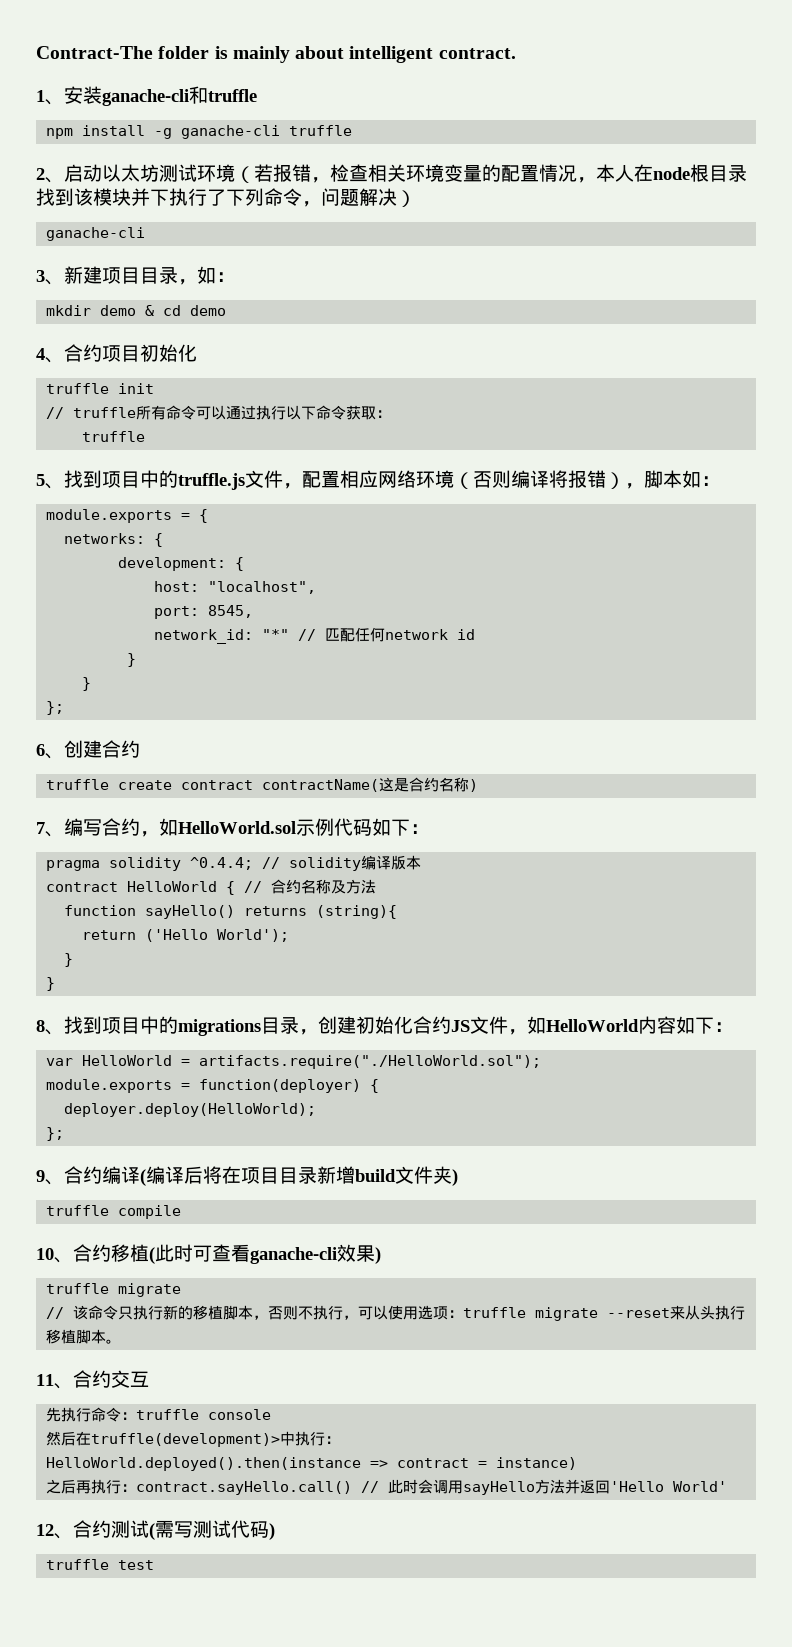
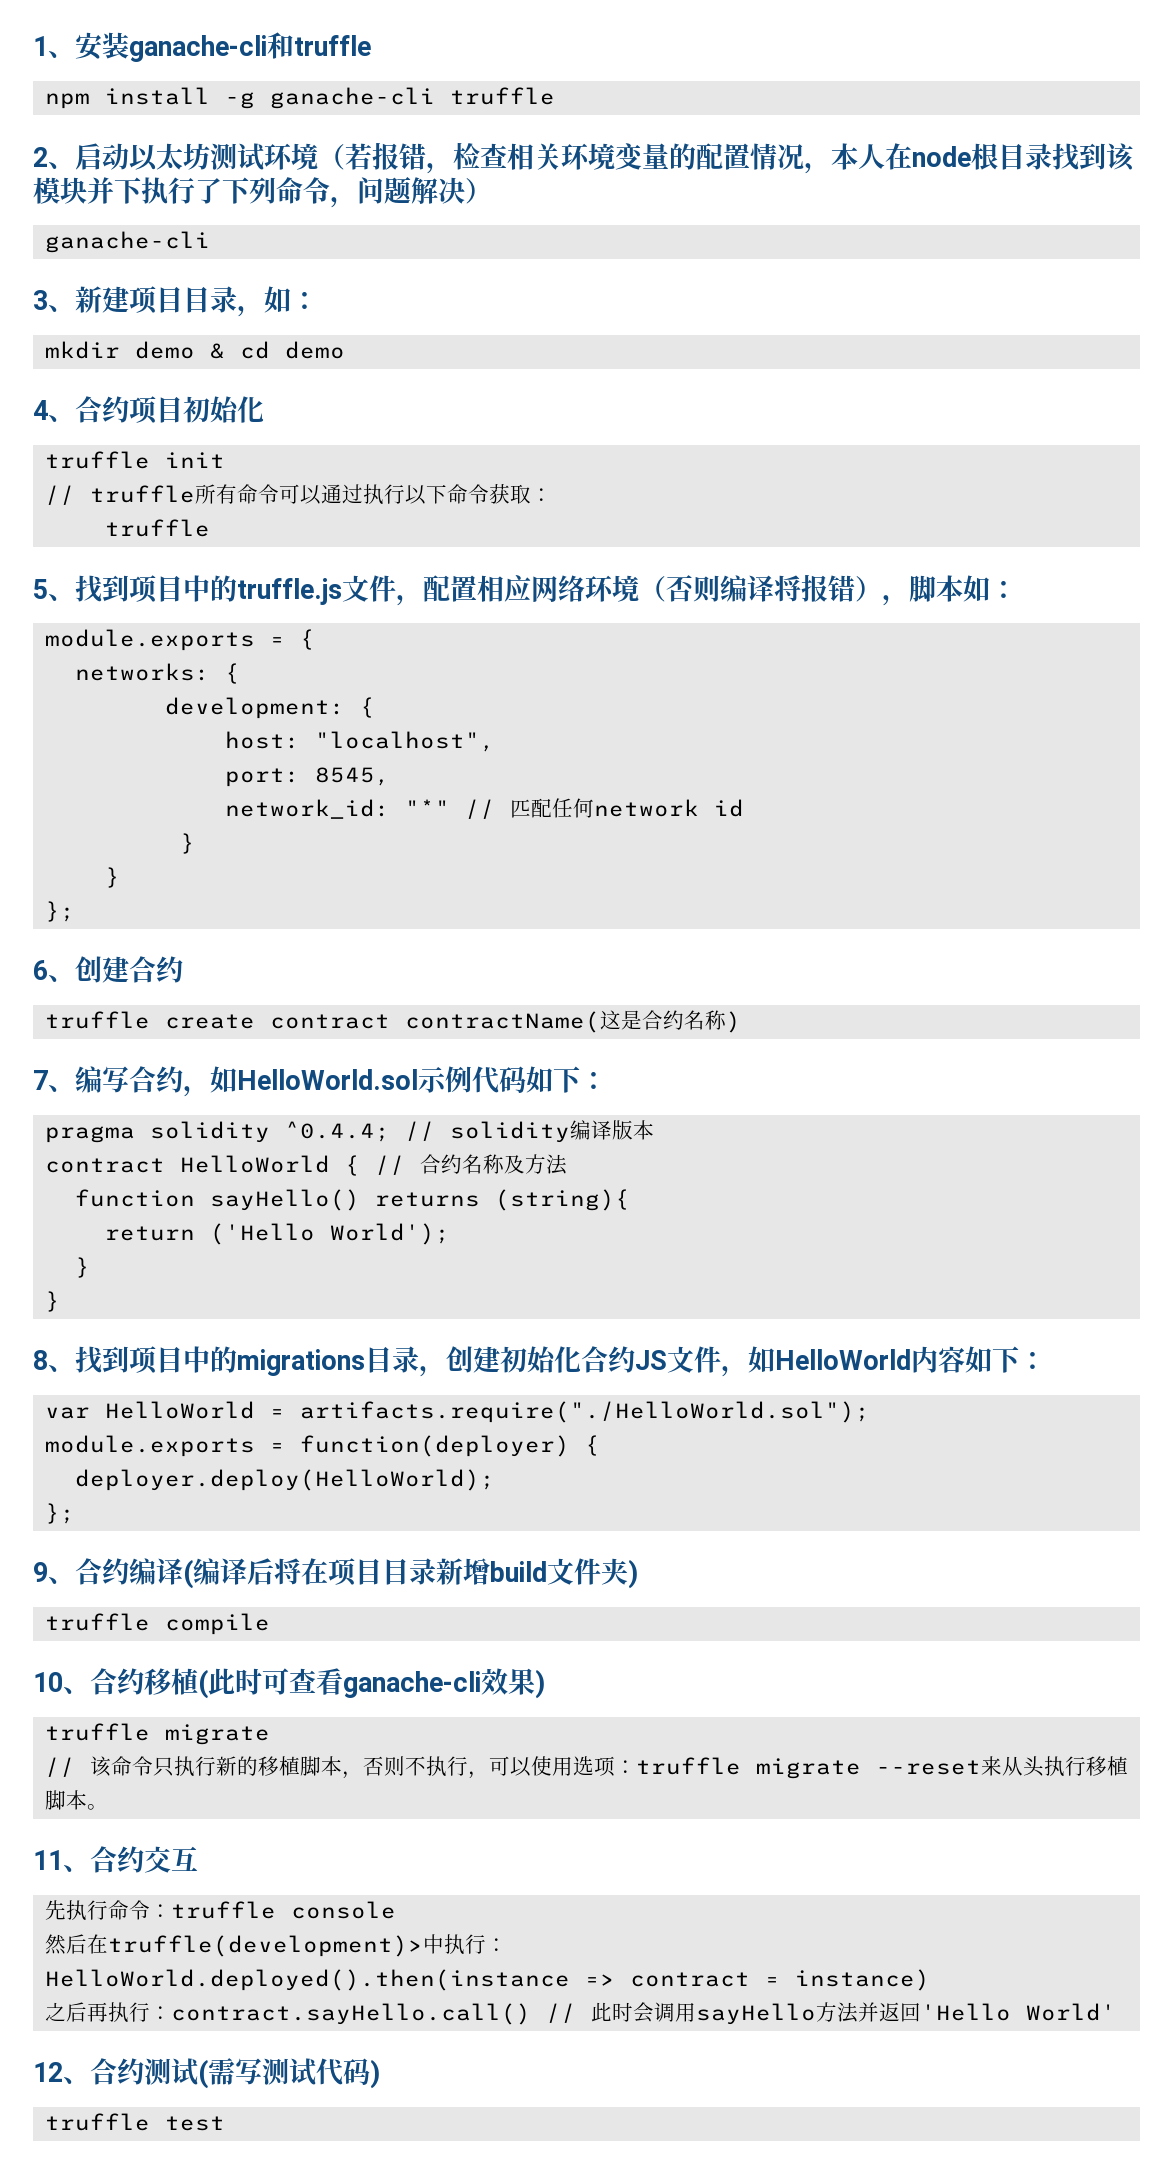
[36,46,516,63] Contract-The folder is mainly about intelligent contract. // -> (33, 46) none

